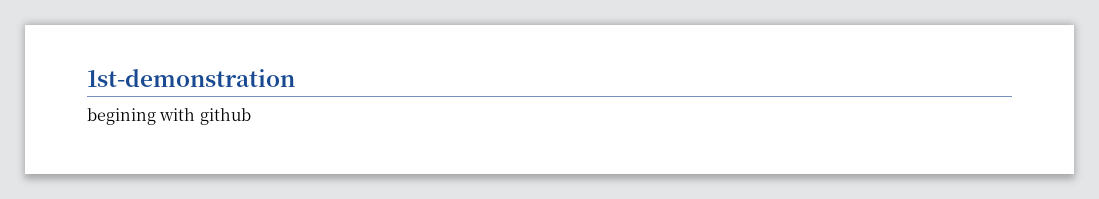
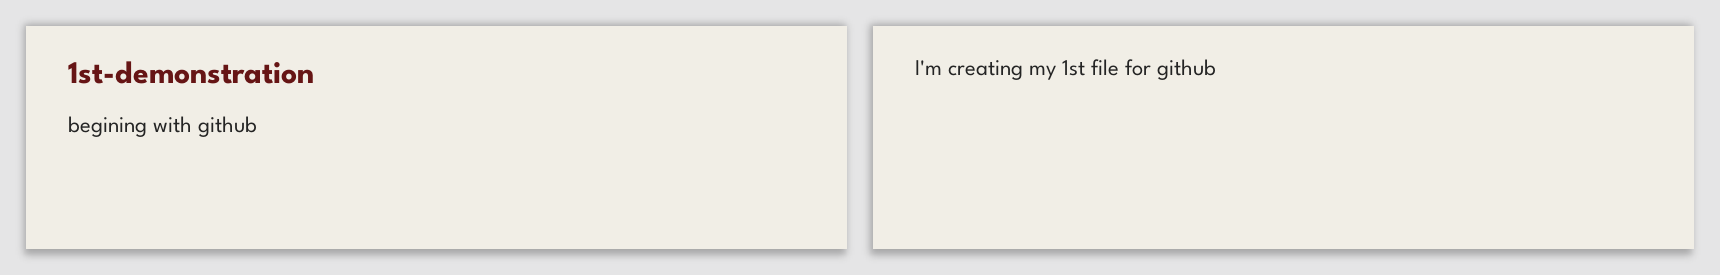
(251, 116) none -> [915,59,1217,80] // I'm creating my 1st file for github

